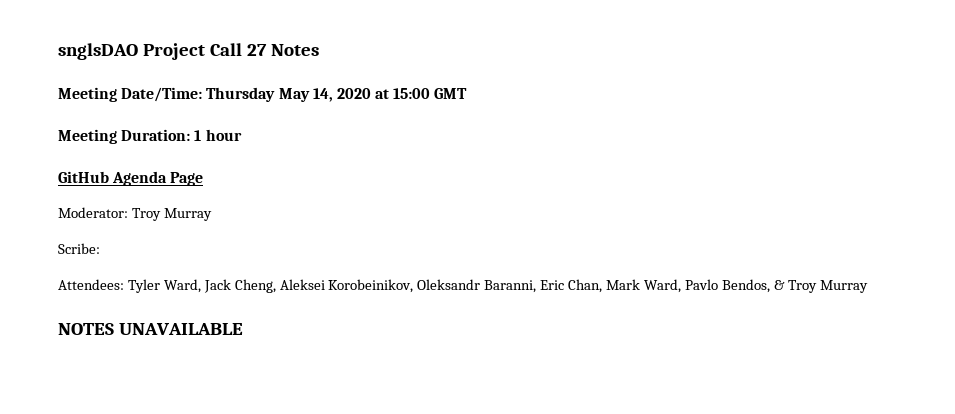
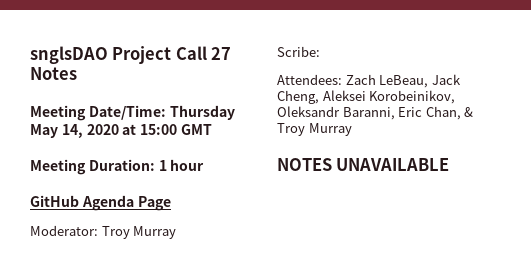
[127,279,201,293] Tyler Ward, -> [345,74,429,88] Zach LeBeau,
[606,279,770,293] Mark Ward, Pavlo Bendos, -> (461, 113) none

